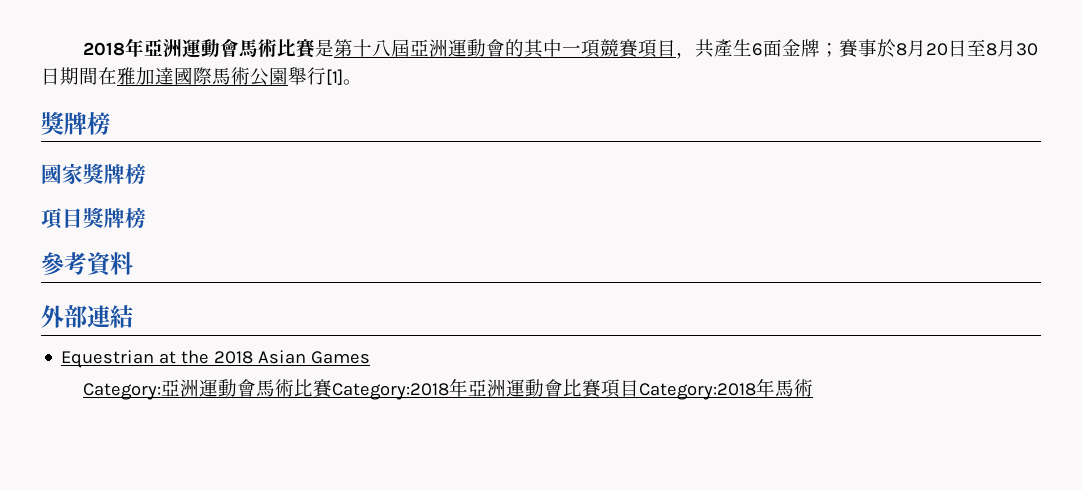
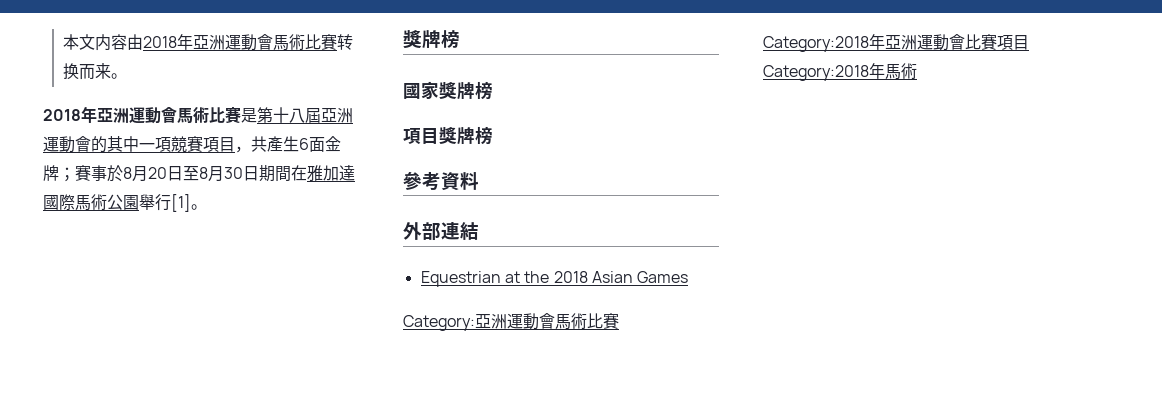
(83, 49) none -> [63,34,354,51] [63,63,128,80] 本文内容由2018年亞洲運動會馬術比賽转换而来。 //

